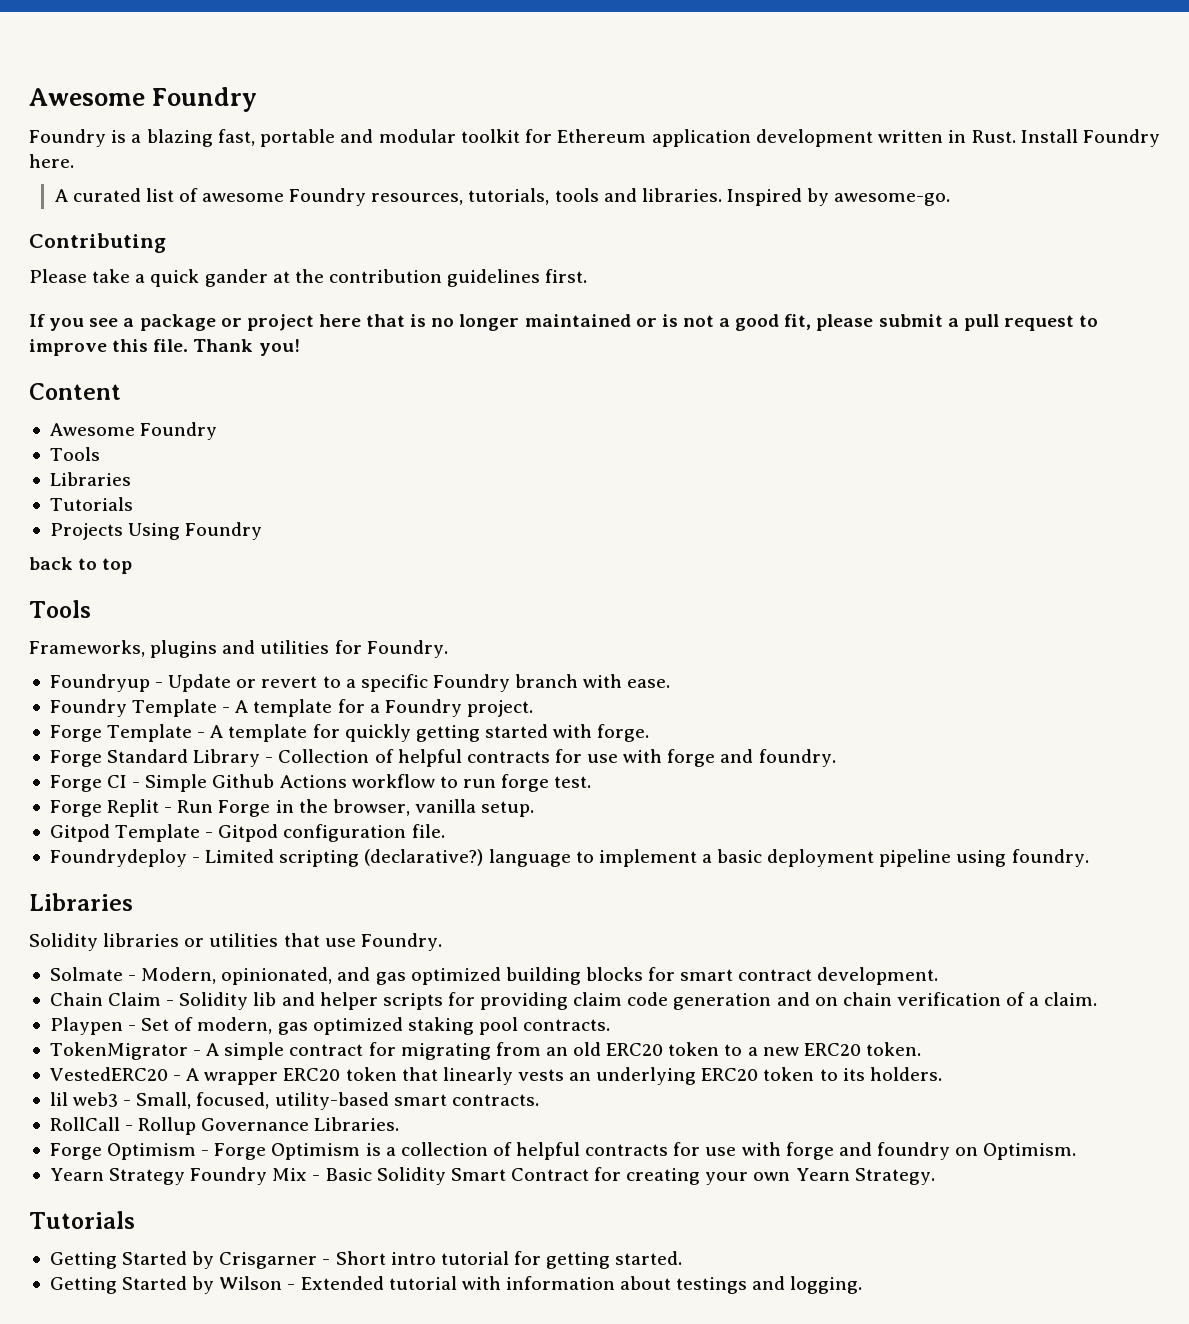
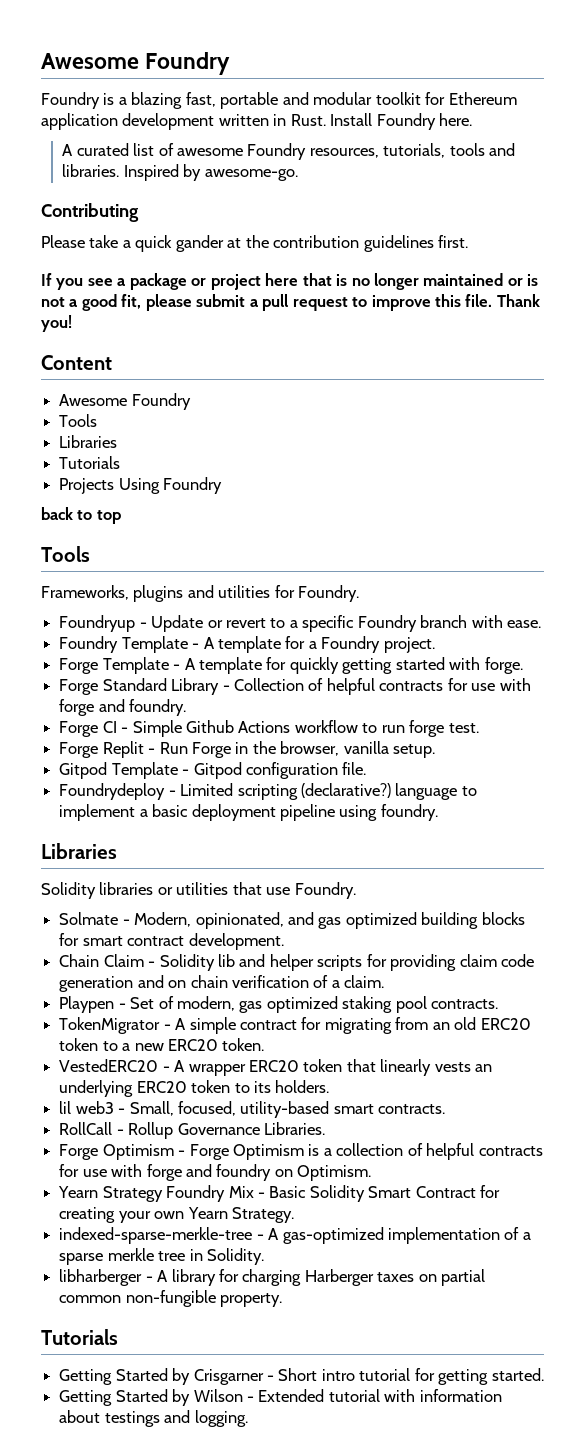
(935, 1176) none -> [59,1227,531,1244] [59,1248,264,1265] [59,1269,486,1286] [59,1290,283,1307] // indexed-sparse-merkle-tree - A gas-optimized implementation of a sparse merkle tree in Solidity. // libharberger - A library for charging Harberger taxes on partial common non-fungible property.

